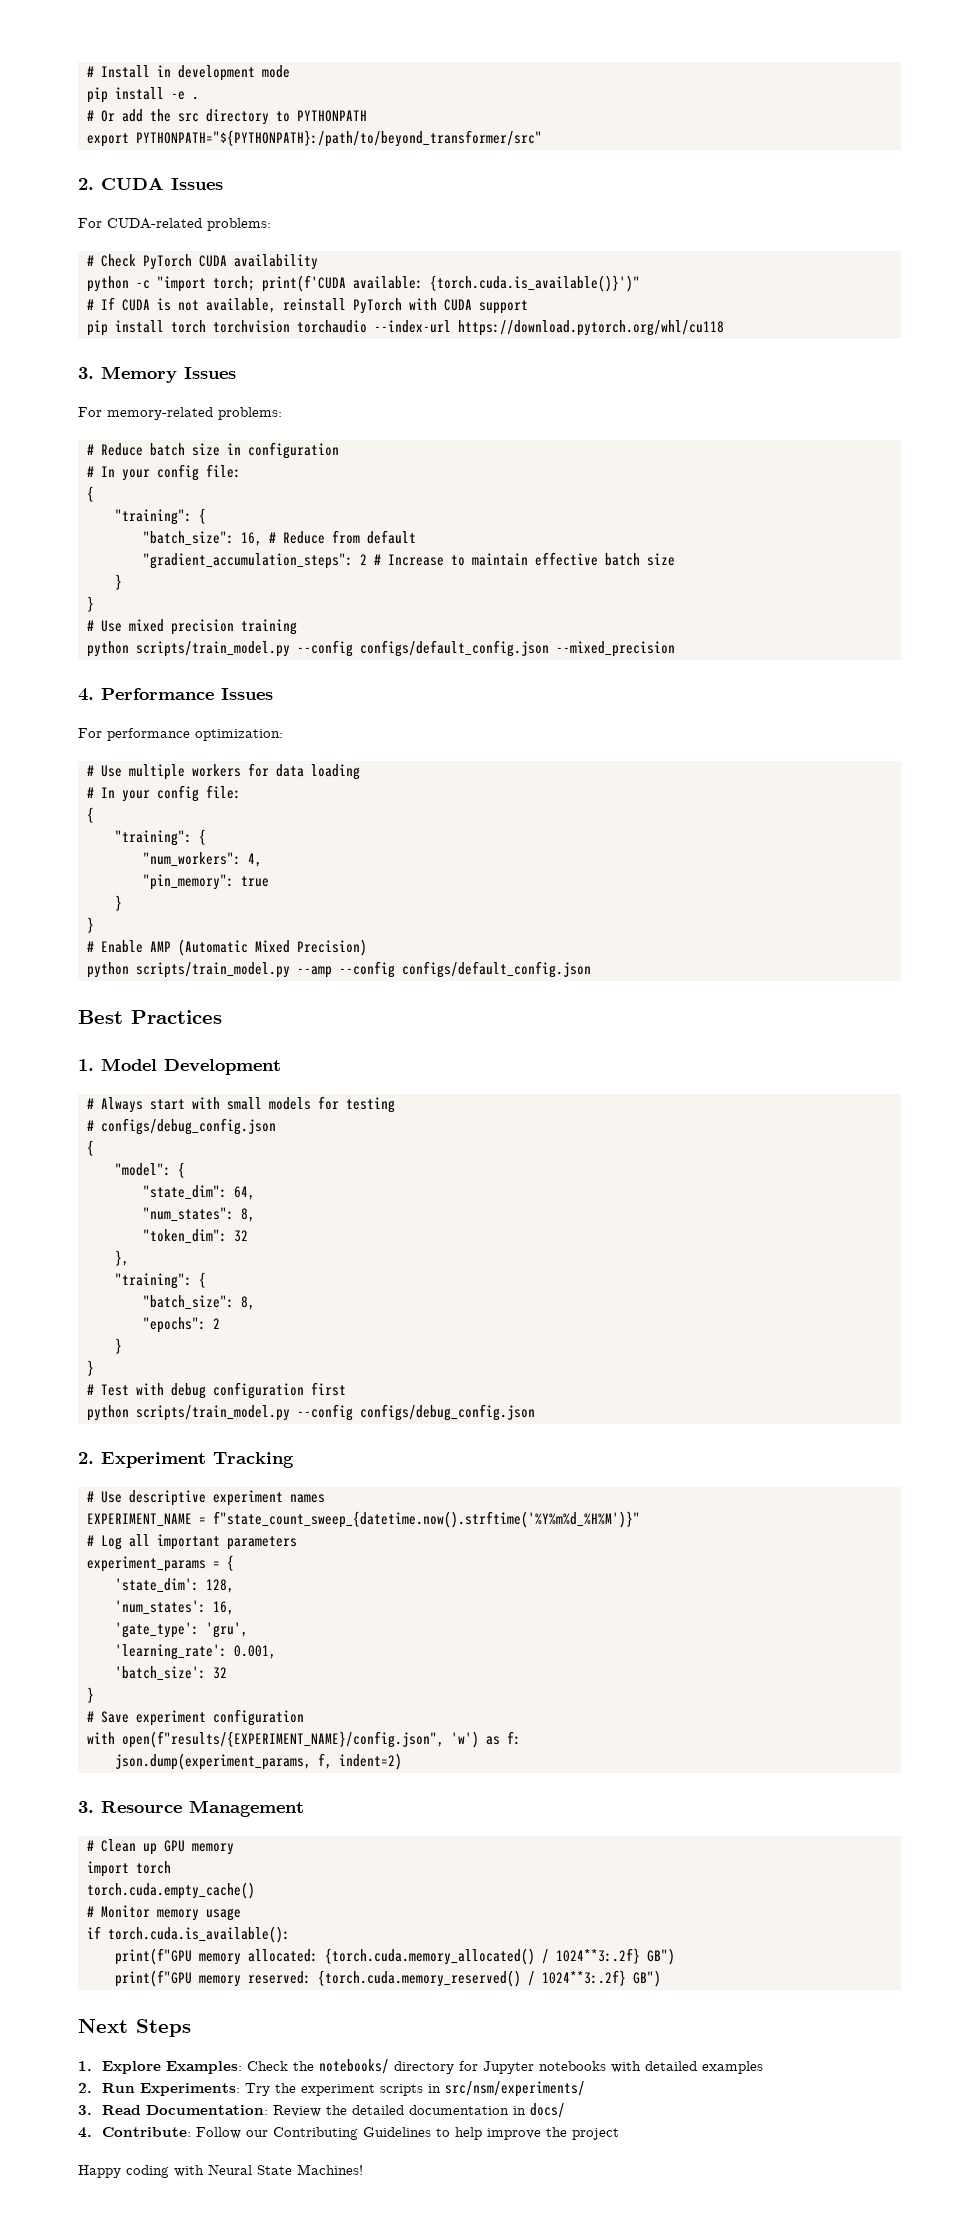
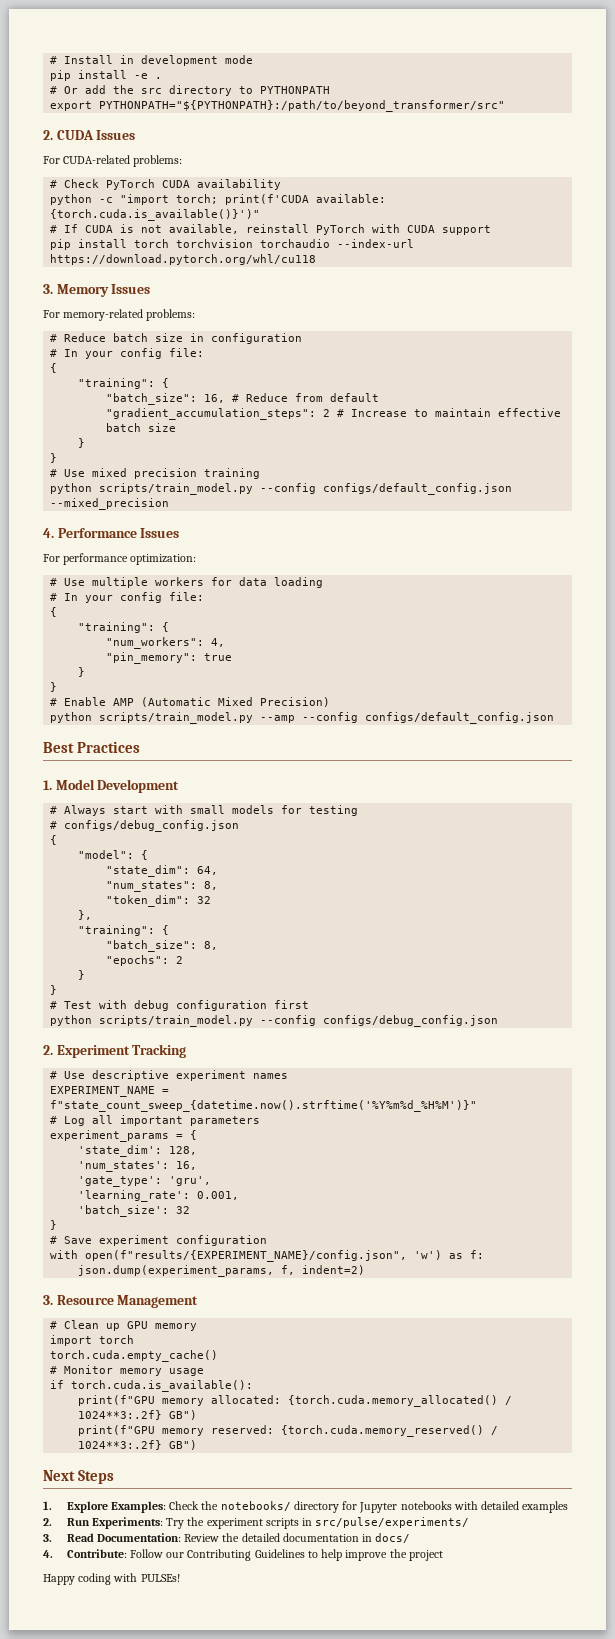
[444,2081,585,2097] src/nsm/experiments/ -> [315,1517,470,1528] src/pulse/experiments/
[208,2164,363,2175] Neural State Machines! -> [140,1574,180,1582] PULSEs!

